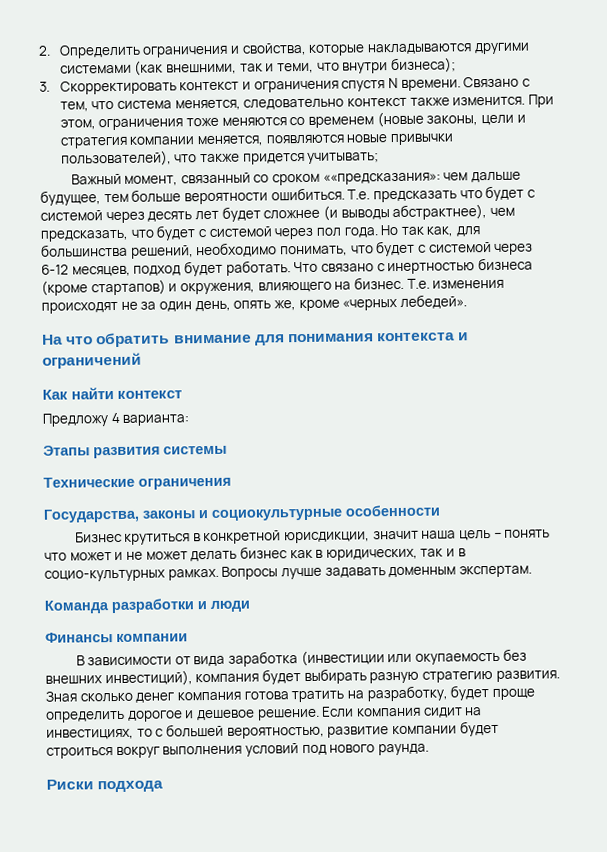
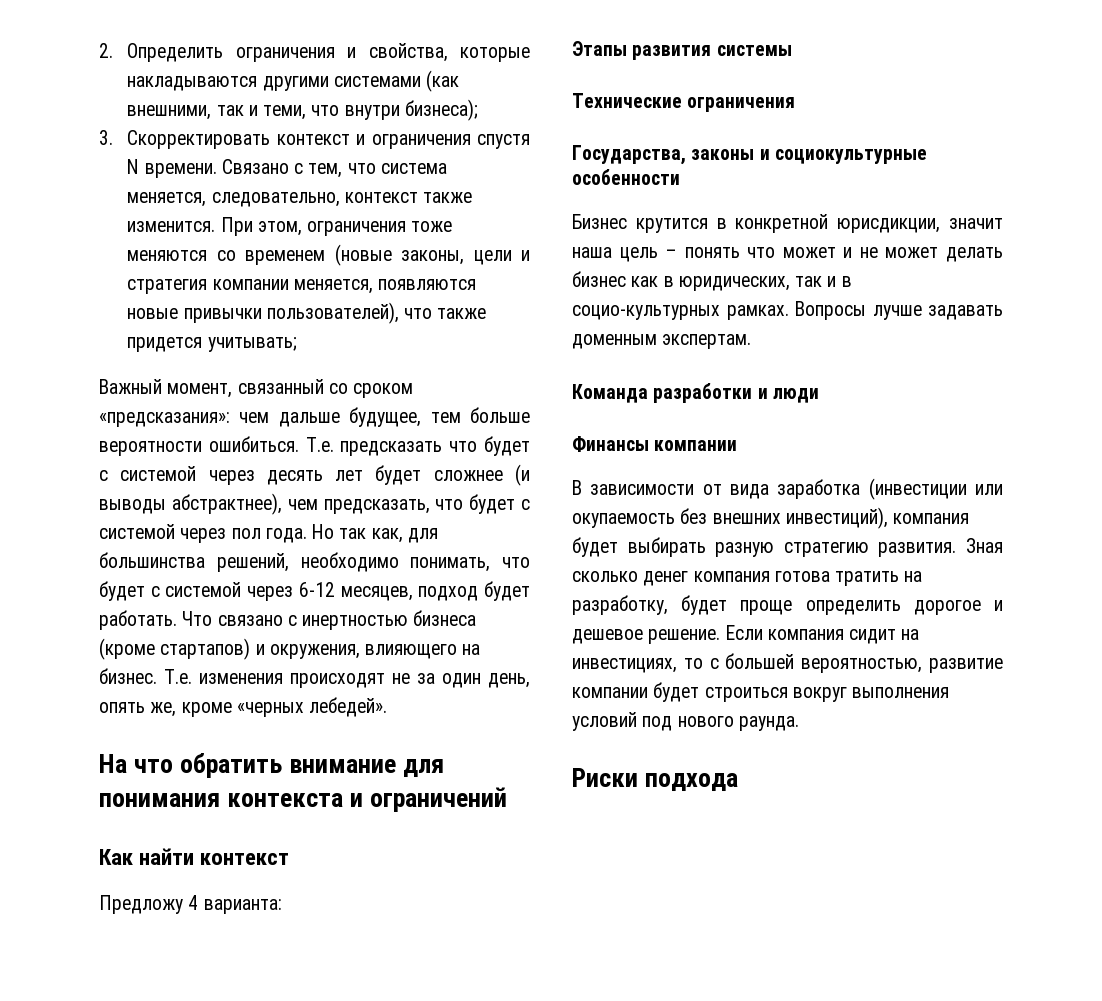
[243,98,345,110] следовательно -> [211,192,340,207] следовательно,
[322,172,441,185] ««предсказания»: -> [99,412,230,427] «предсказания»:
[124,533,191,545] крутиться -> [635,218,708,233] крутится

